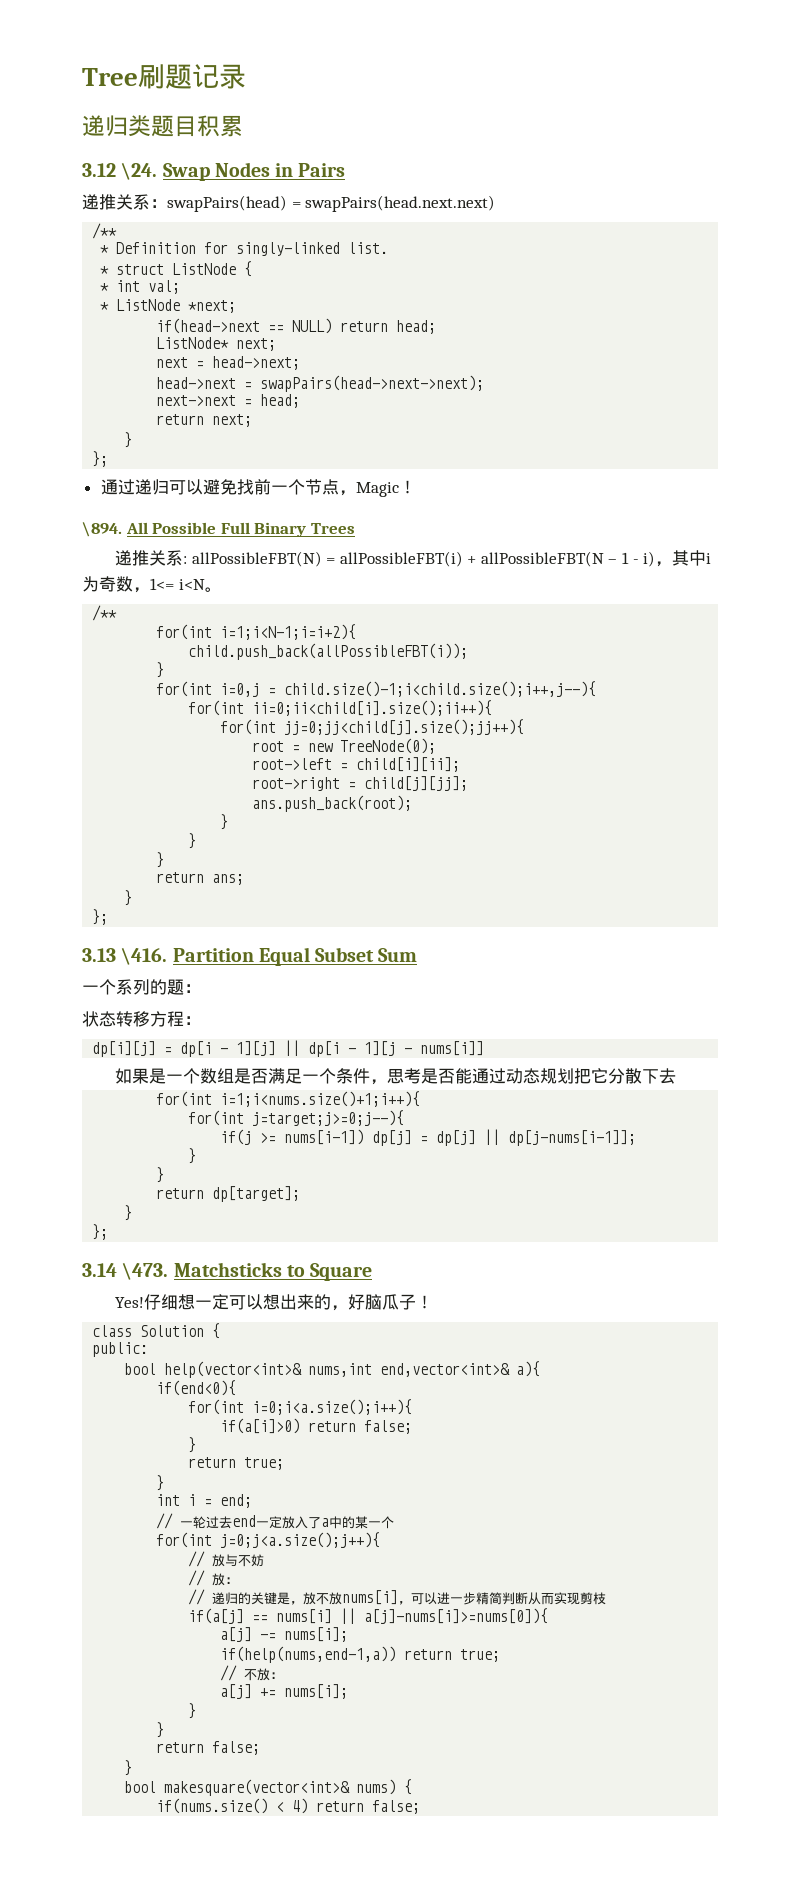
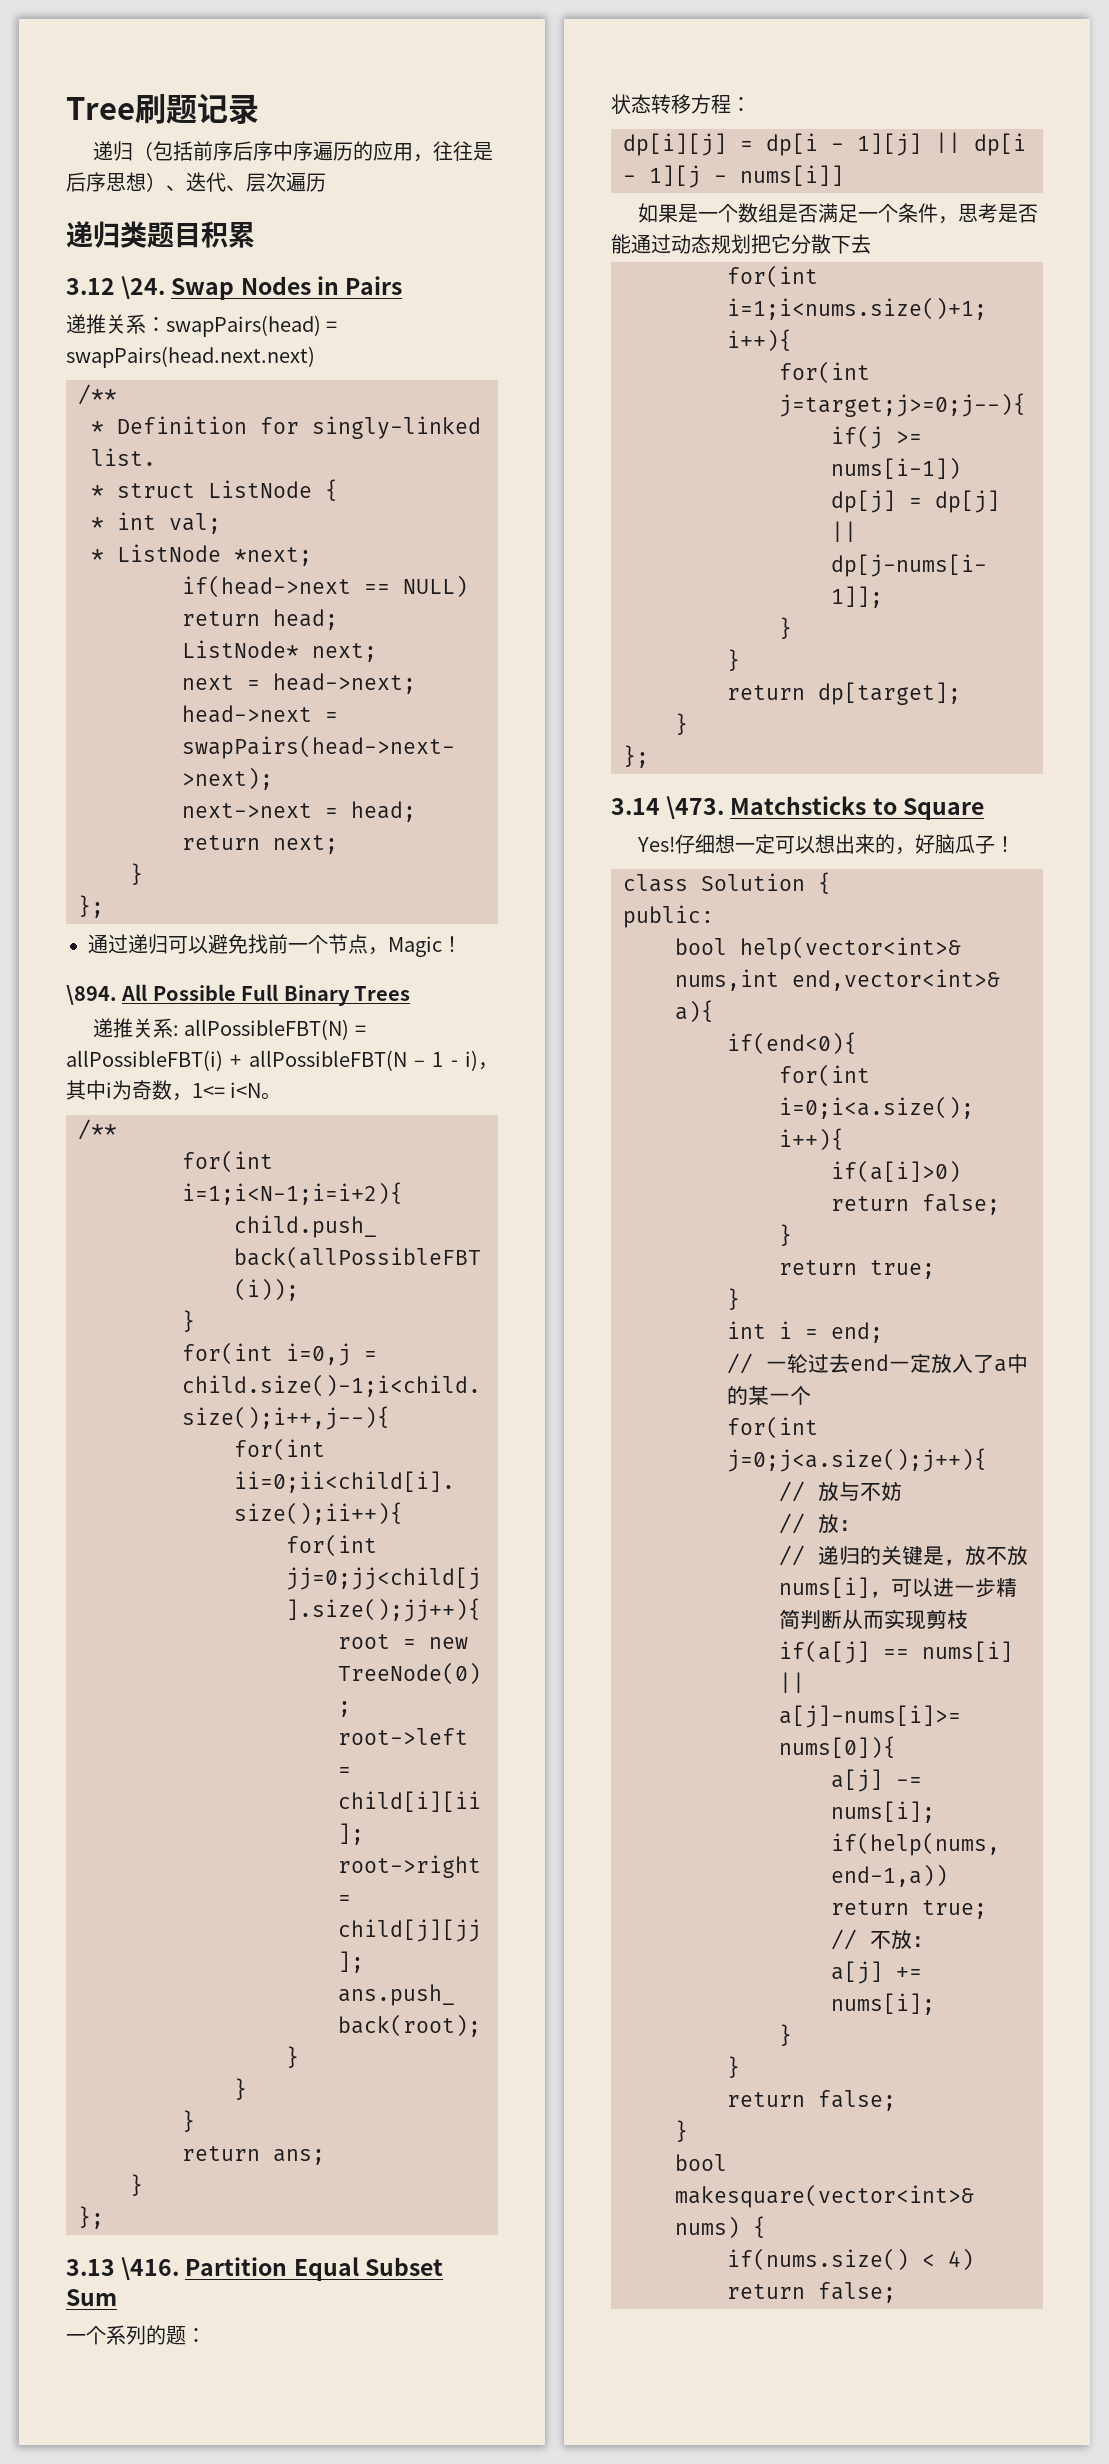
(246, 76) none -> [92,141,493,162] [66,172,326,192] // 递归（包括前序后序中序遍历的应用，往往是后序思想）、迭代、层次遍历

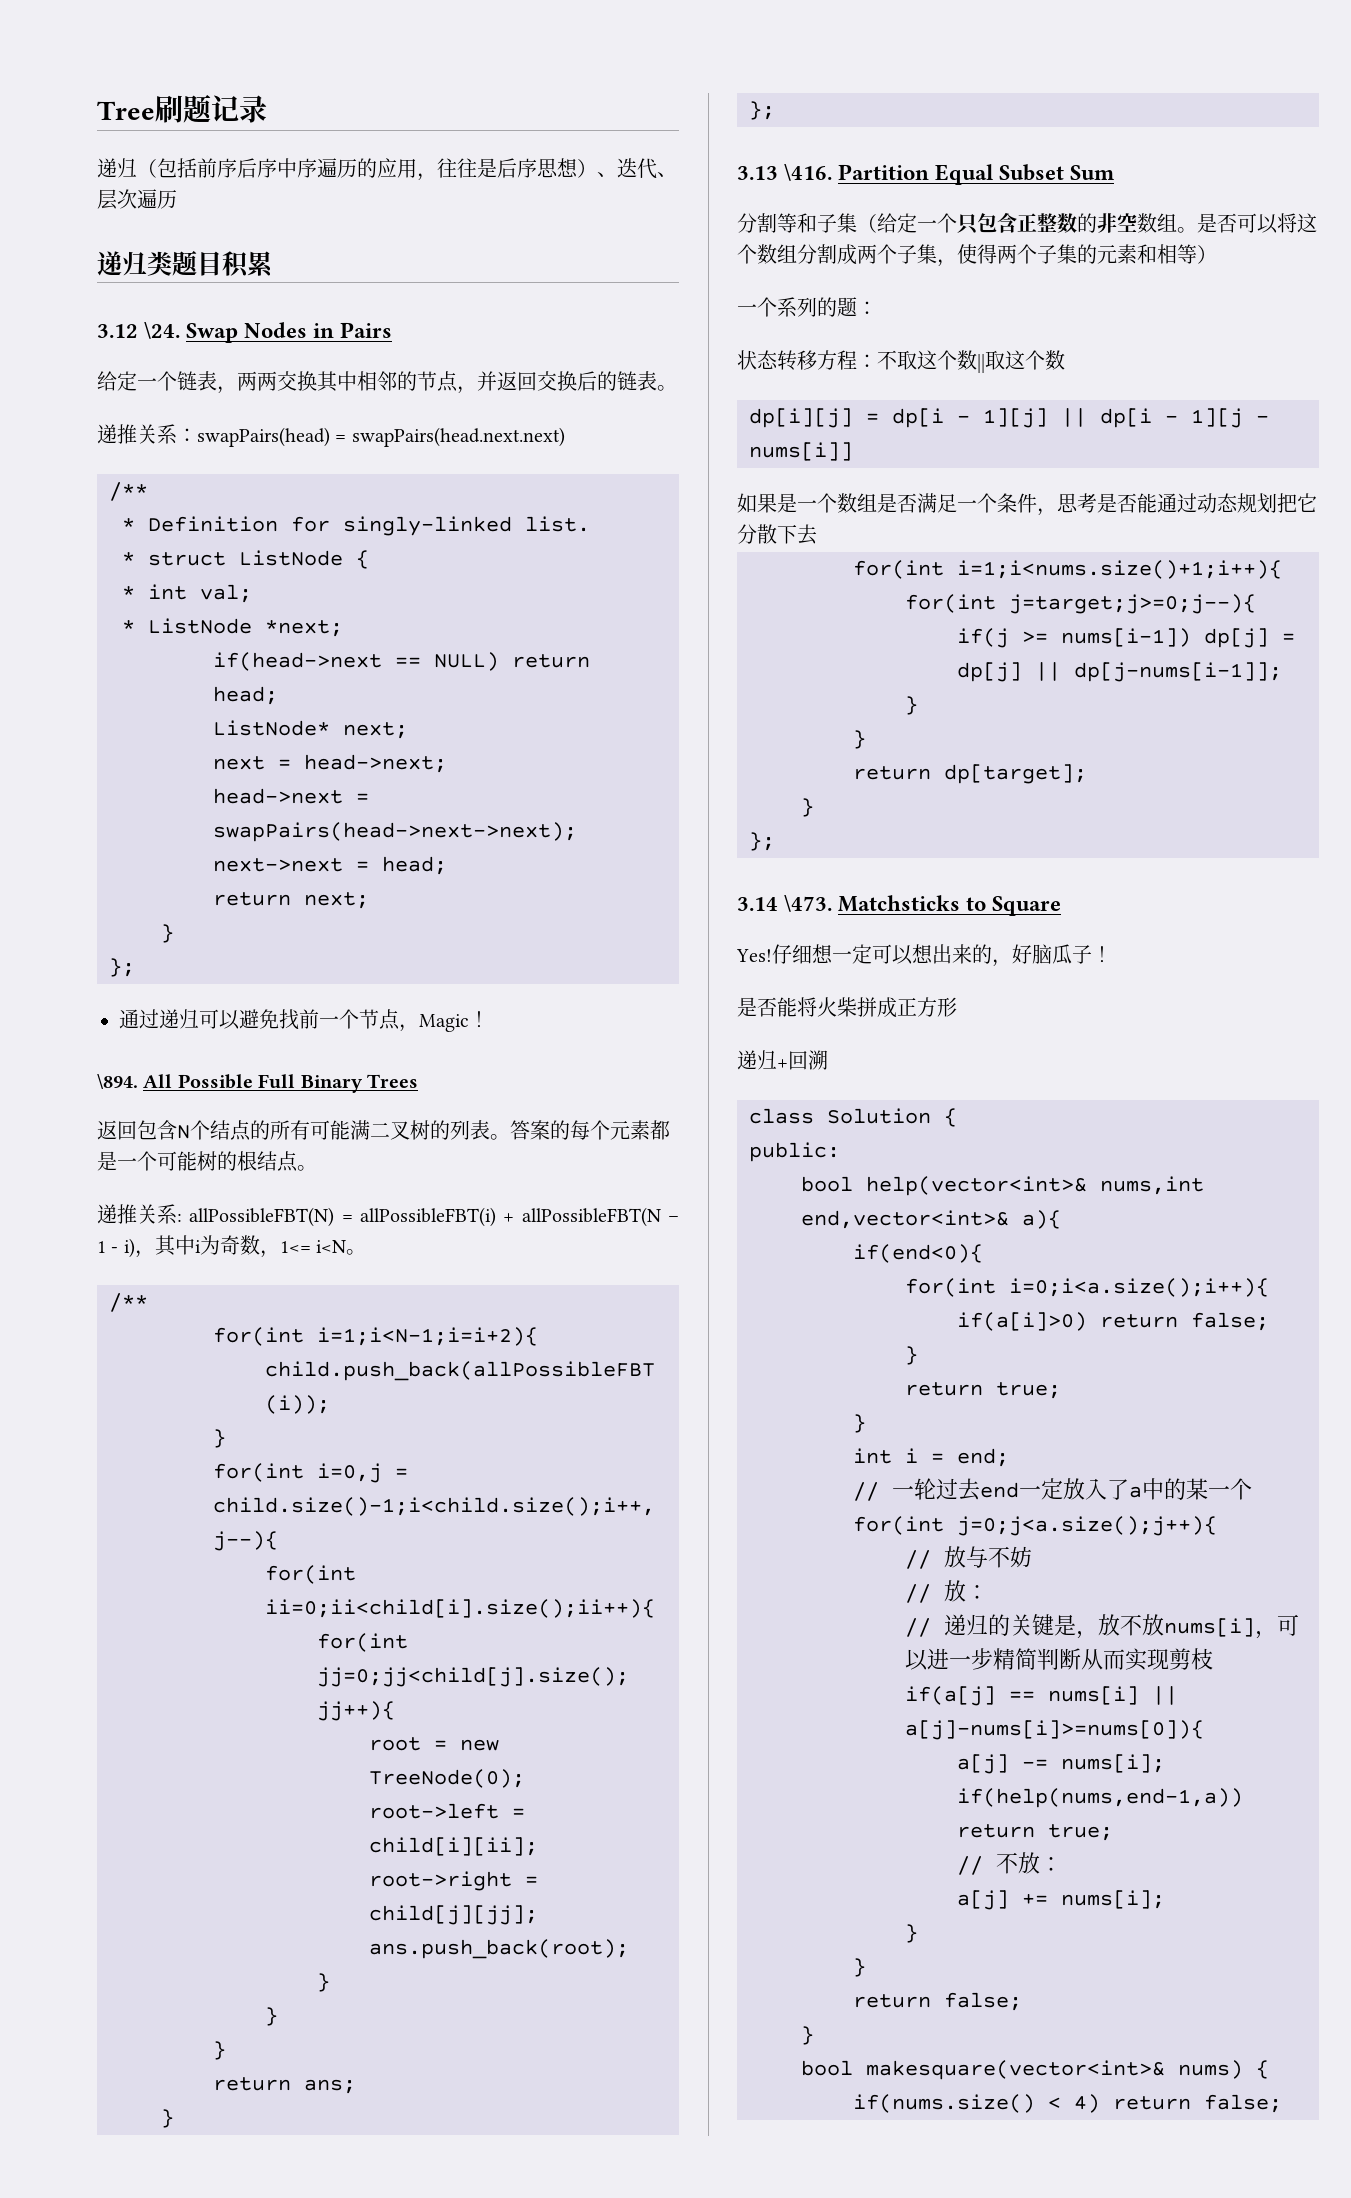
(403, 285) none -> [97,371,677,394] // 给定一个链表，两两交换其中相邻的节点，并返回交换后的链表。
(410, 993) none -> [97,1120,670,1141] [97,1151,317,1172] // 返回包含N个结点的所有可能满二叉树的列表。答案的每个元素都是一个可能树的根结点。
(117, 2297) none -> [737,212,1317,234] [737,244,1217,267] // 分割等和子集（给定一个只包含正整数的非空数组。是否可以将这个数组分割成两个子集，使得两个子集的元素和相等）
(751, 104) none -> [877,350,1065,373] 不取这个数||取这个数
(1015, 844) none -> [737,997,957,1018] [737,1050,828,1070] // 是否能将火柴拼成正方形 // 递归+回溯

